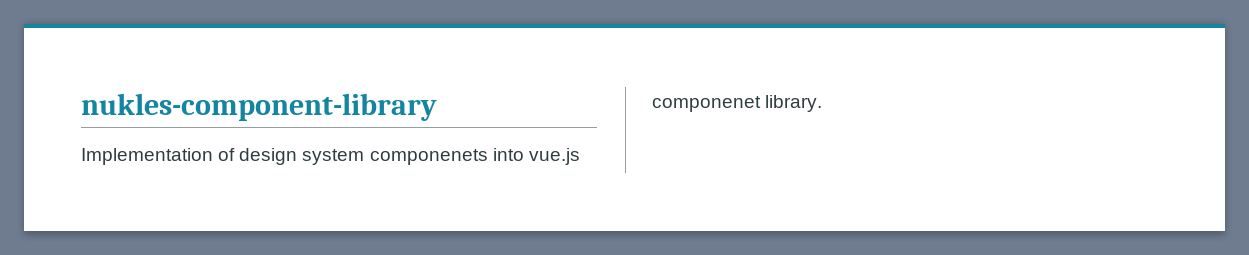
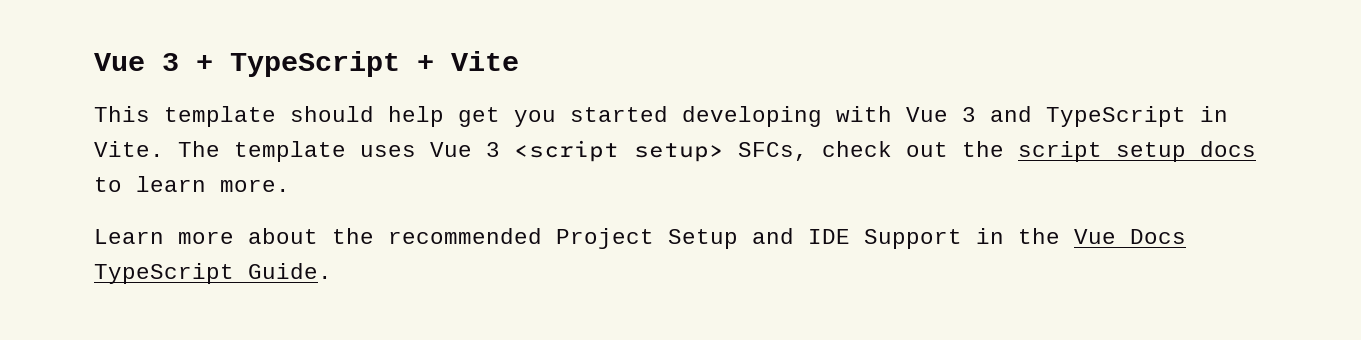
[81,93,437,121] [81,148,580,165] [652,95,823,112] nukles-component-library // Implementation of design system componenets into vue.js componenet library. -> [94,51,519,77] [94,106,1228,127] [94,140,1256,162] [94,176,290,192] [94,228,1186,249] [94,263,332,284] Vue 3 + TypeScript + Vite // This template should help get you started developing with Vue 3 and TypeScript in Vite. The template uses Vue 3 <script setup> SFCs, check out the script setup docs to learn more. // Learn more about the recommended Project Setup and IDE Support in the Vue Docs TypeScript Guide.

